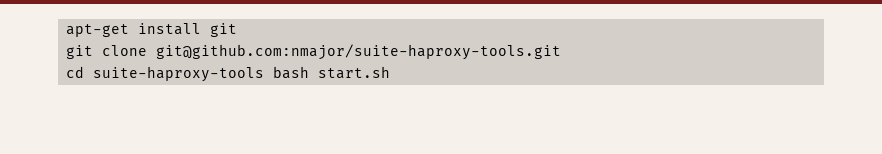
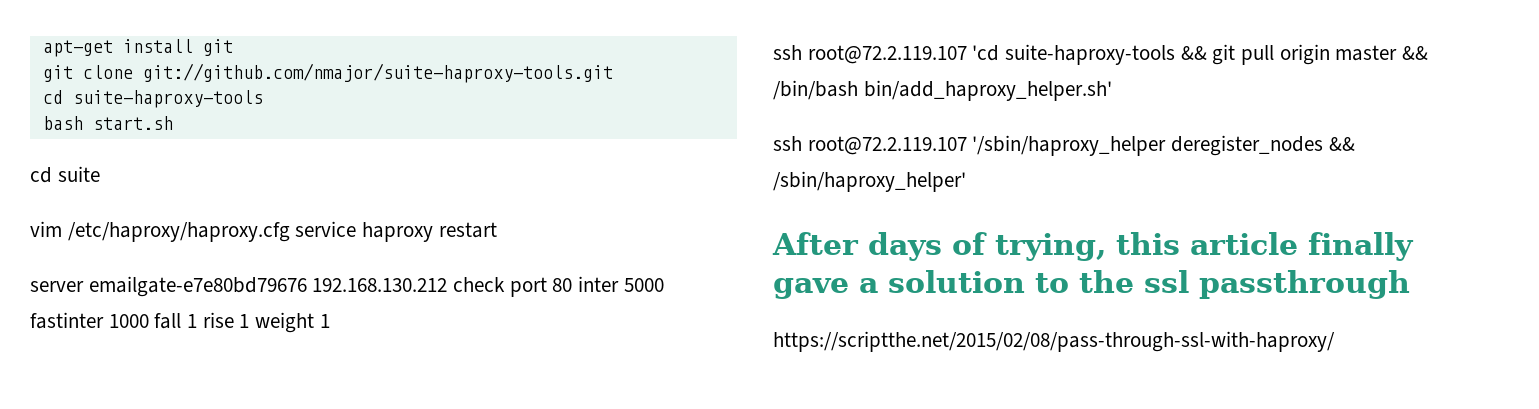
[156,44,562,60] git@github.com:nmajor/suite-haproxy-tools.git -> [142,63,613,83] git://github.com/nmajor/suite-haproxy-tools.git
(265, 74) none -> (263, 99) //
(391, 72) none -> [30,166,100,183] [30,221,497,242] [30,276,664,297] [30,312,330,333] [773,44,1429,65] [773,80,1112,101] [773,135,1355,156] [773,171,966,192] [772,232,1414,261] [773,270,1410,299] [773,331,1335,352] // cd suite // vim /etc/haproxy/haproxy.cfg service haproxy restart // server emailgate-e7e80bd79676 192.168.130.212 check port 80 inter 5000 fastinter 1000 fall 1 rise 1 weight 1 // ssh root@72.2.119.107 'cd suite-haproxy-tools && git pull origin master && /bin/bash bin/add_haproxy_helper.sh' // ssh root@72.2.119.107 '/sbin/haproxy_helper deregister_nodes && /sbin/haproxy_helper' // After days of trying, this article finally gave a solution to the ssl passthrough // https://scriptthe.net/2015/02/08/pass-through-ssl-with-haproxy/

